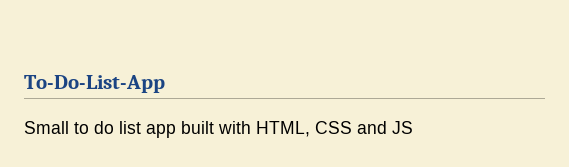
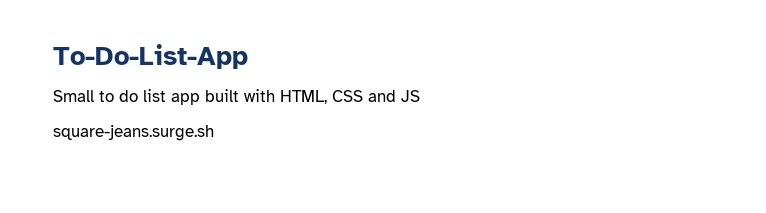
(413, 127) none -> [53,124,214,141] // square-jeans.surge.sh

